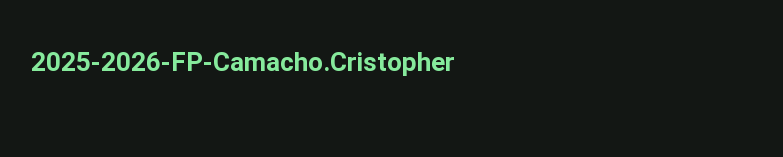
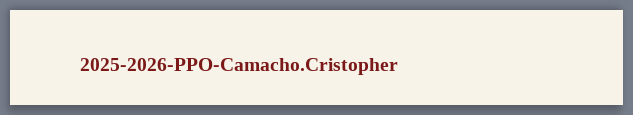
[31,52,455,76] 2025-2026-FP-Camacho.Cristopher -> [80,58,398,75] 2025-2026-PPO-Camacho.Cristopher

